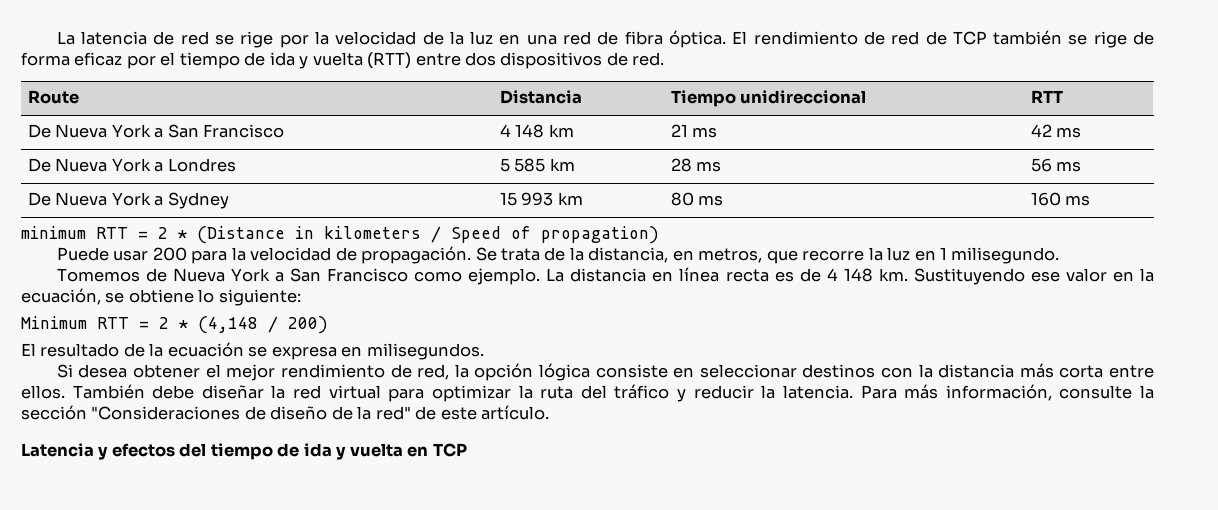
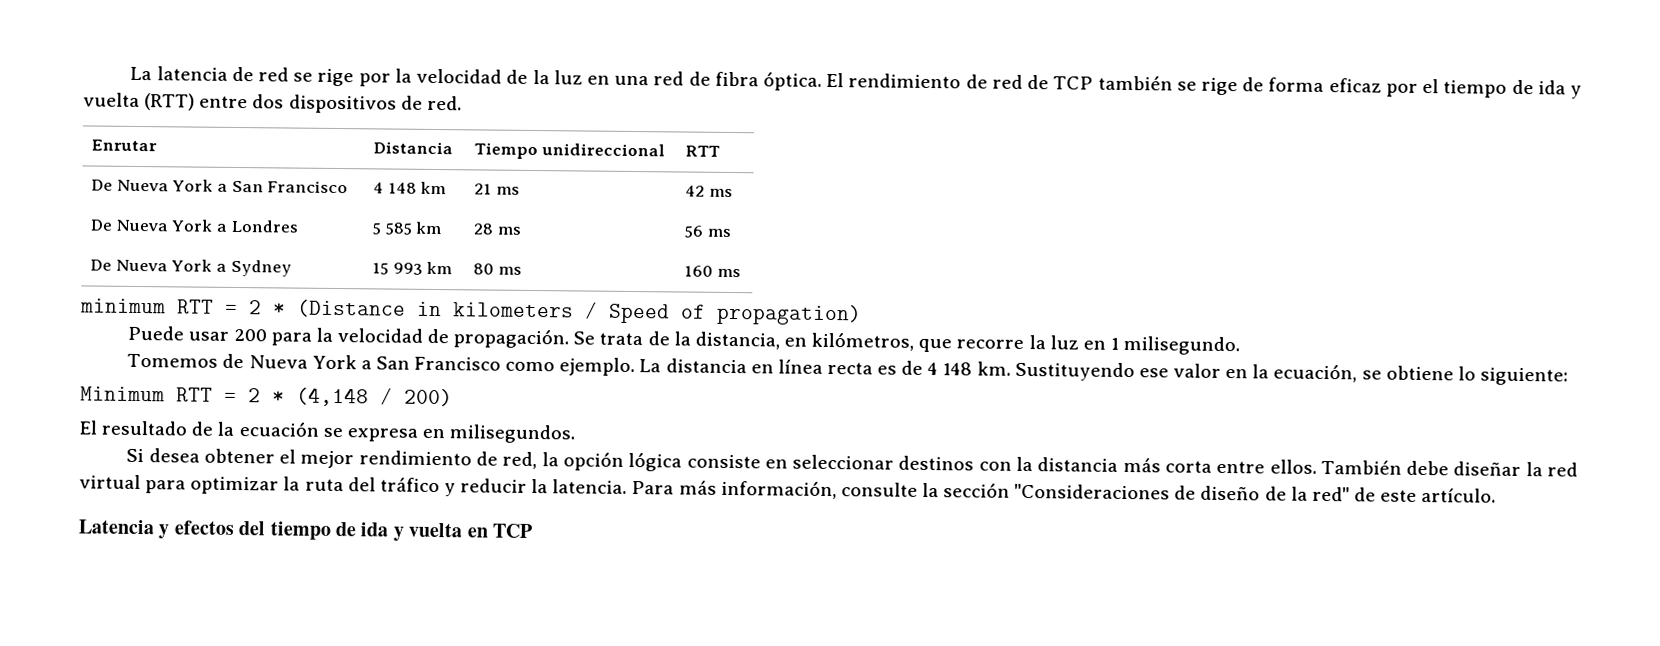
[27,90,79,104] Route -> [91,139,158,152] Enrutar
[698,248,763,263] metros, -> [811,331,915,351] kilómetros,

